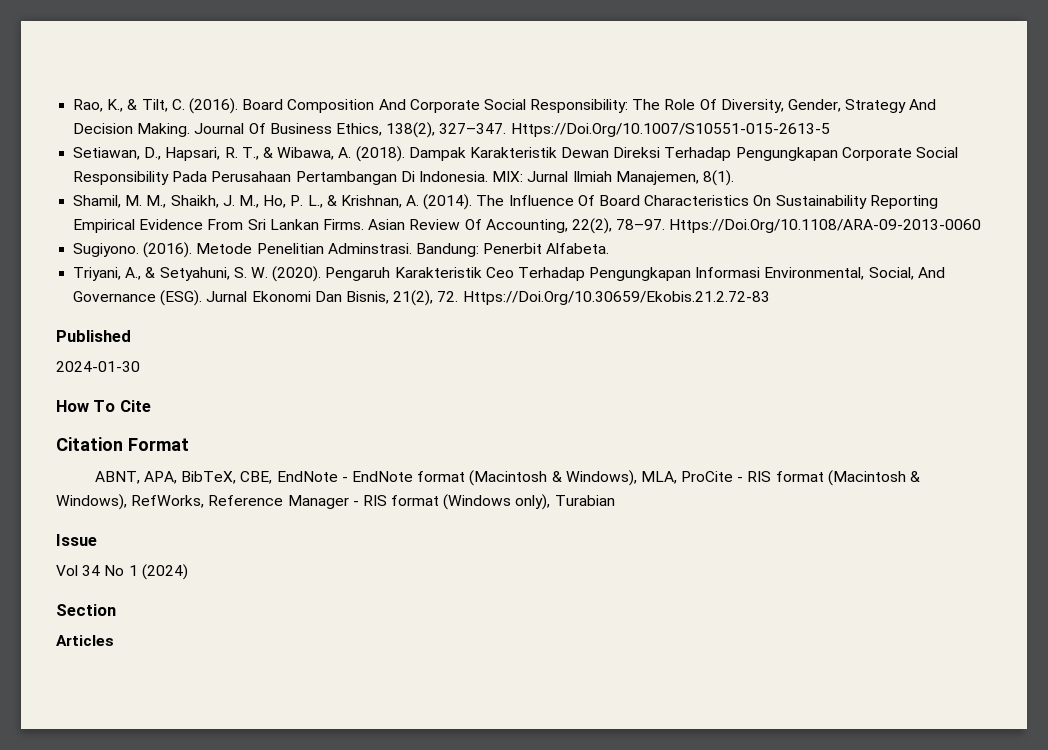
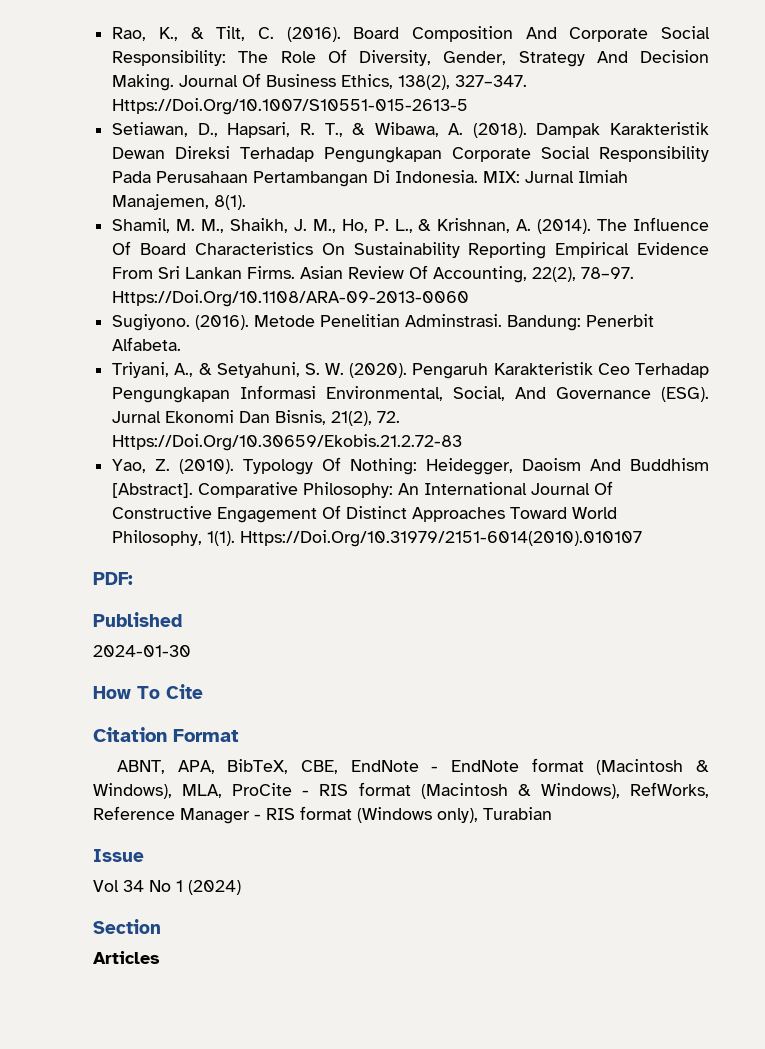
(770, 298) none -> [112,457,709,475] [112,481,614,498] [112,505,618,523] [112,530,643,547] [93,572,133,585] // Yao, Z. (2010). Typology Of Nothing: Heidegger, Daoism And Buddhism [Abstract]. Comparative Philosophy: An International Journal Of Constructive Engagement Of Distinct Approaches Toward World Philosophy, 1(1). Https://Doi.Org/10.31979/2151-6014(2010).010107 // PDF:

